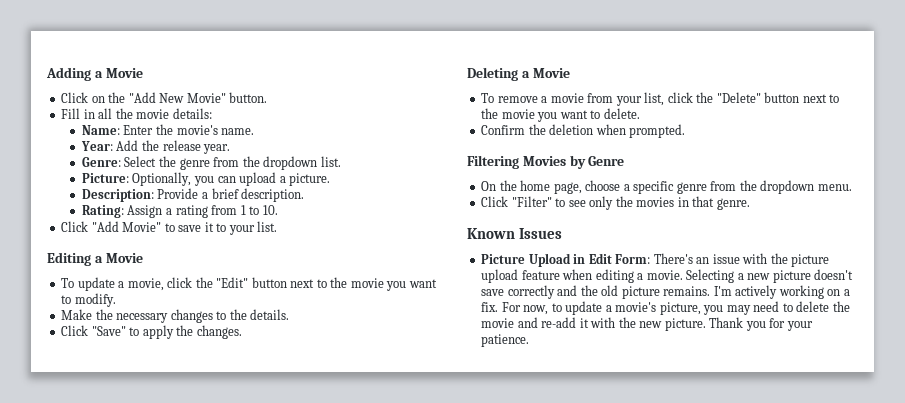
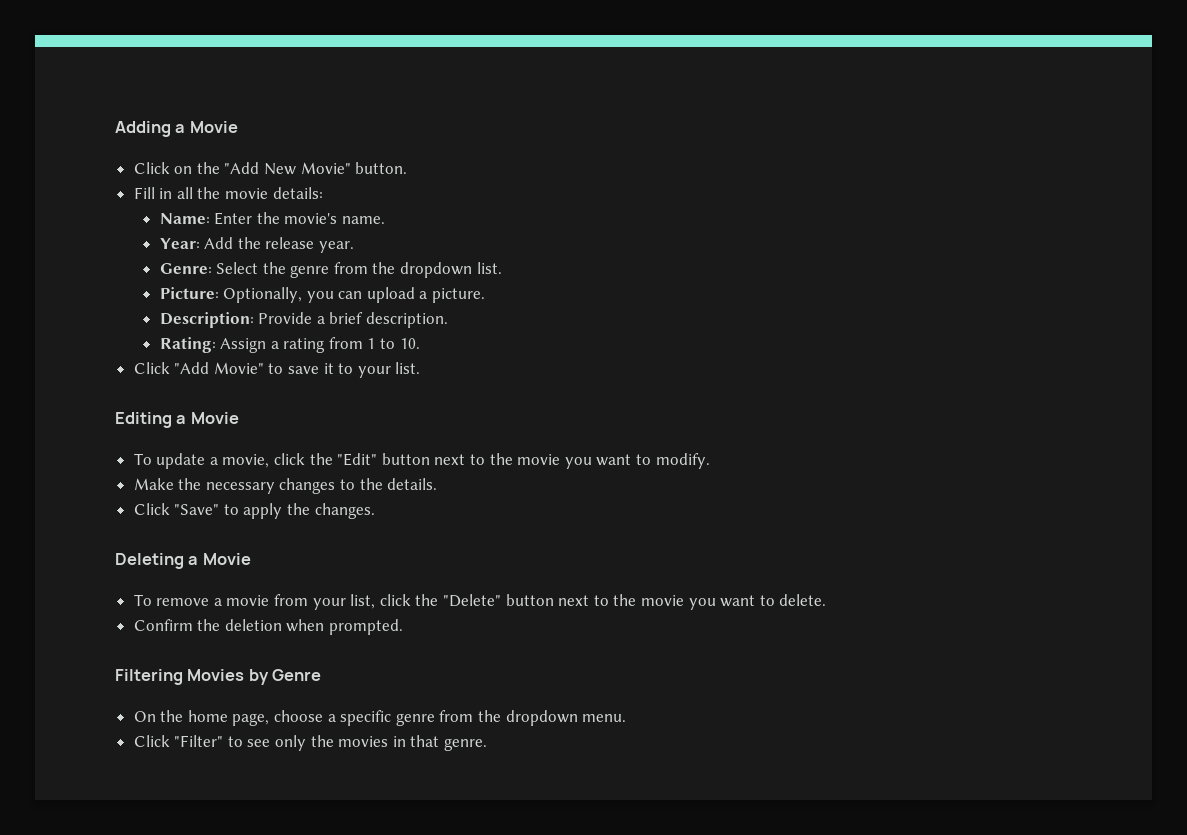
[467,228,563,239] [481,253,830,267] [481,269,854,283] [481,285,850,299] [481,301,850,315] [481,317,813,331] [481,334,530,347] // Known Issues // Picture Upload in Edit Form: There's an issue with the picture upload feature when editing a movie. Selecting a new picture doesn't save correctly and the old picture remains. I'm actively working on a fix. For now, to update a movie's picture, you may need to delete the movie and re-add it with the new picture. Thank you for your patience. -> (488, 744) none

